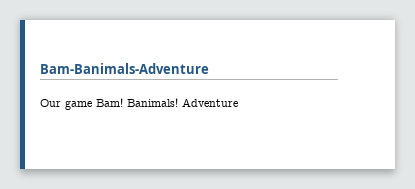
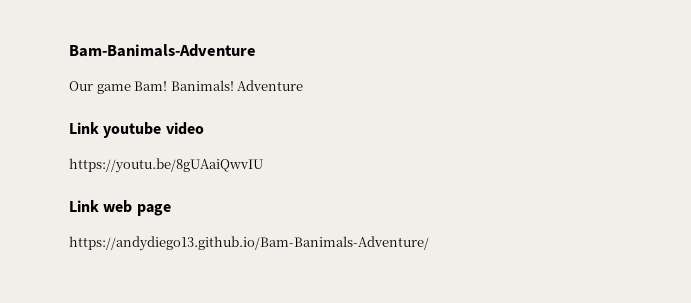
(238, 102) none -> [69,122,204,138] [69,158,263,173] [69,200,171,216] [69,236,429,251] // Link youtube video // https://youtu.be/8gUAaiQwvIU // Link web page // https://andydiego13.github.io/Bam-Banimals-Adventure/

